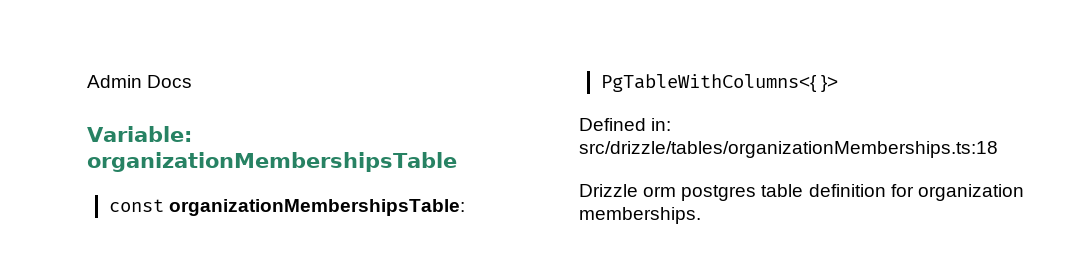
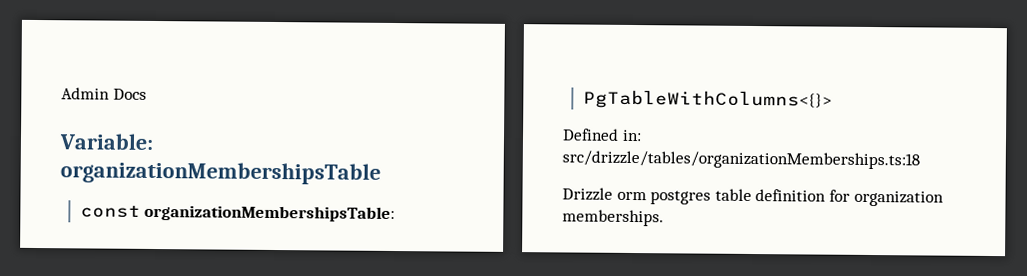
[600,74,838,92] PgTableWithColumns<{ }> -> [582,89,832,110] PgTableWithColumns<{}>

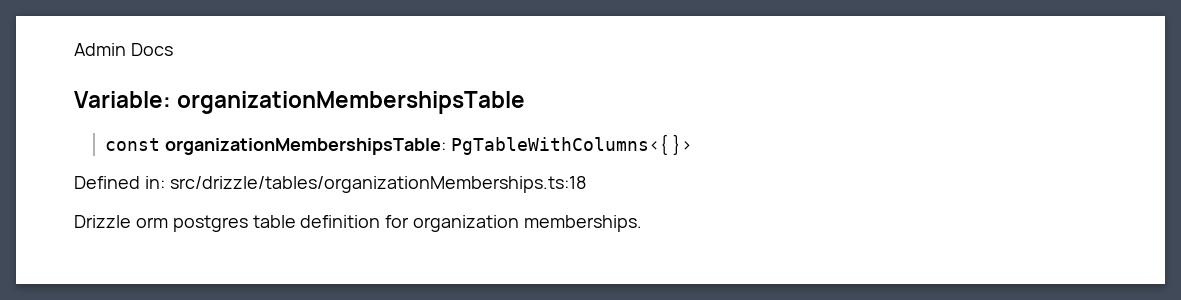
[582,89,832,110] PgTableWithColumns<{}> -> [450,134,692,155] PgTableWithColumns<{ }>

